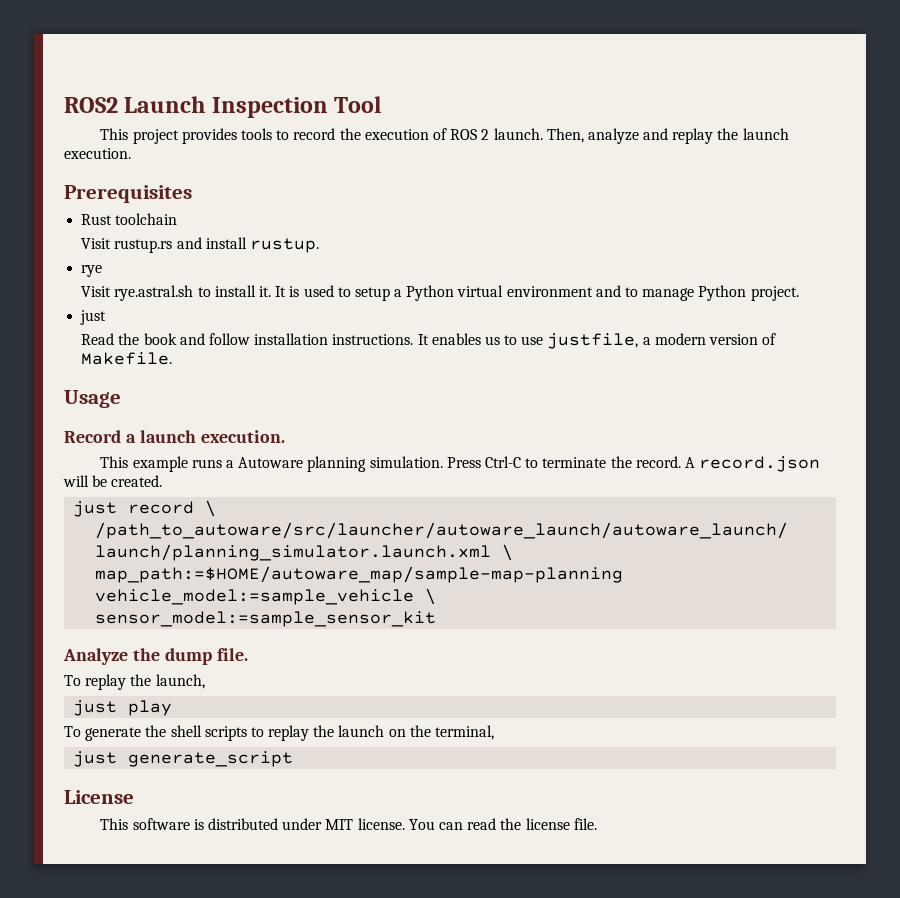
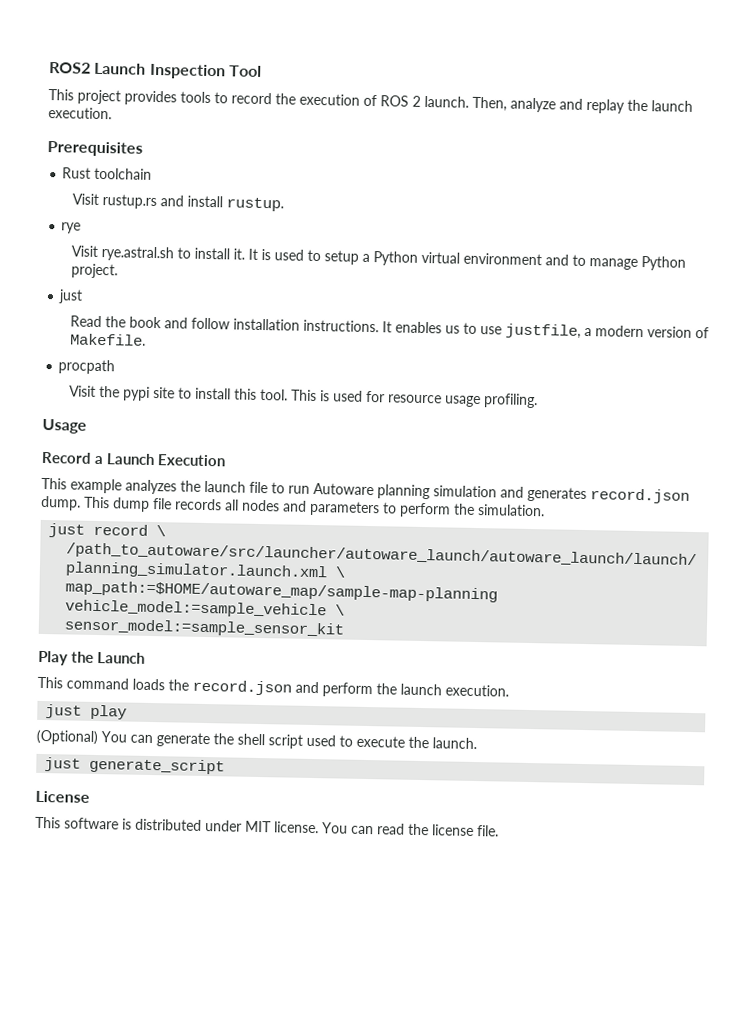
(173, 358) none -> [58,359,116,375] [68,385,538,409] // procpath // Visit the pypi site to install this tool. This is used for resource usage profiling.
[139,430,285,443] launch execution. -> [106,453,226,467] Launch Execution
[191,456,821,472] [63,475,163,487] runs a Autoware planning simulation. Press Ctrl-C to terminate the record. A record.json will be created. -> [125,479,690,504] [41,495,545,518] analyzes the launch file to run Autoware planning simulation and generates record.json dump. This dump file records all nodes and parameters to perform the simulation.
[63,648,248,665] [64,674,205,690] [73,700,173,716] [64,725,495,741] Analyze the dump file. // To replay the launch, // just play // To generate the shell scripts to replay the launch on the terminal, -> [38,650,145,666] [37,676,509,698] [45,704,128,720] [36,729,477,750] Play the Launch // This command loads the record.json and perform the launch execution. // just play // (Optional) You can generate the shell script used to execute the launch.

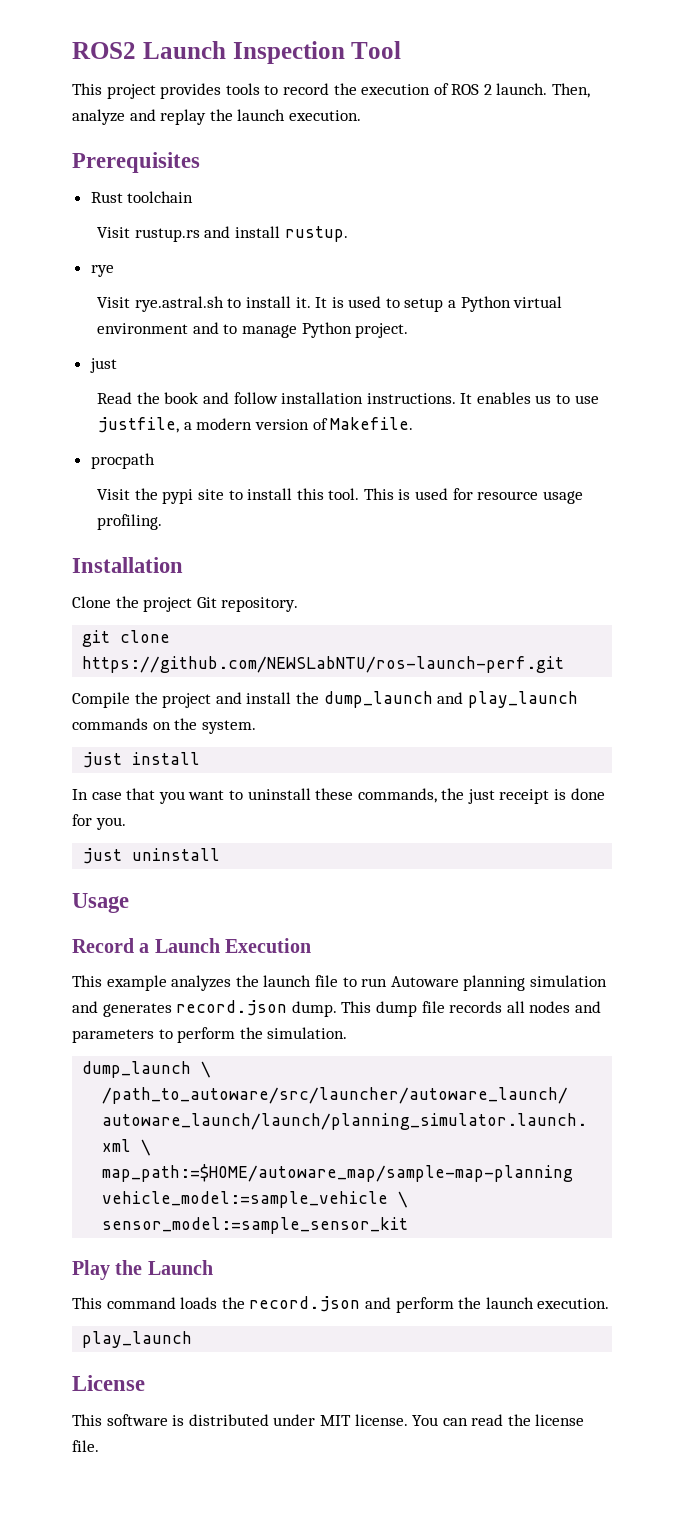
(538, 401) none -> [72,557,183,573] [72,596,299,612] [82,630,171,647] [82,656,565,673] [72,691,578,708] [72,718,256,734] [82,752,201,768] [72,788,605,804] [72,814,126,830] [82,848,221,864] // Installation // Clone the project Git repository. // git clone https://github.com/NEWSLabNTU/ros-launch-perf.git // Compile the project and install the dump_launch and play_launch commands on the system. // just install // In case that you want to uninstall these commands, the just receipt is done for you. // just uninstall
[48,523,149,538] just record -> [82,1061,192,1078] dump_launch
[45,704,128,720] [36,729,477,750] [44,757,226,775] just play // (Optional) You can generate the shell script used to execute the launch. // just generate_script -> [82,1331,193,1348] play_launch

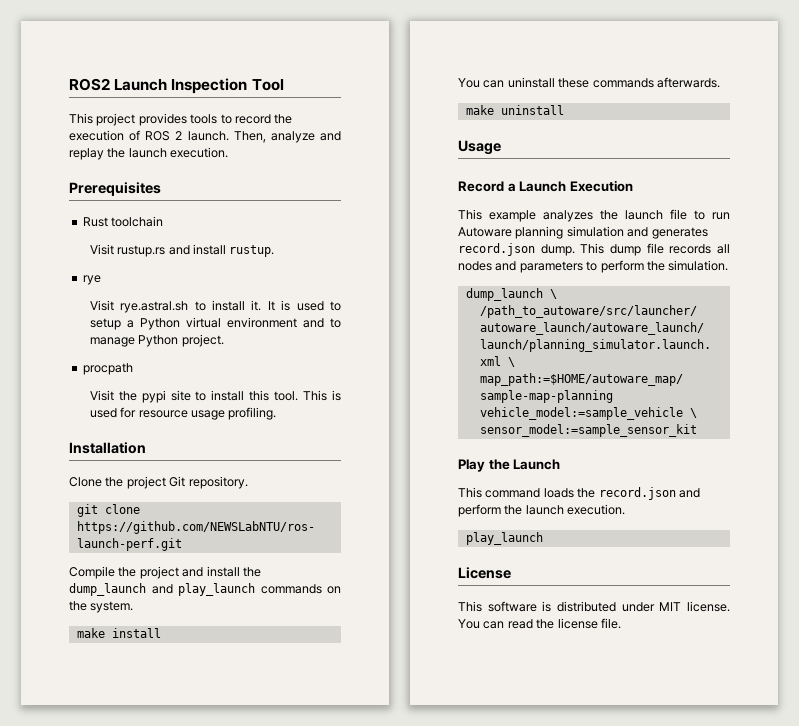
[89,358,117,373] [97,392,599,404] [97,417,414,433] // just // Read the book and follow installation instructions. It enables us to use justfile, a modern version of Makefile. -> (224, 340) none
[82,752,123,768] just -> [76,628,105,638] make
[72,788,605,804] [72,814,126,830] [82,848,123,864] In case that you want to uninstall these commands, the just receipt is done for you. // just -> [458,77,720,88] [465,105,494,115] You can uninstall these commands afterwards. // make

